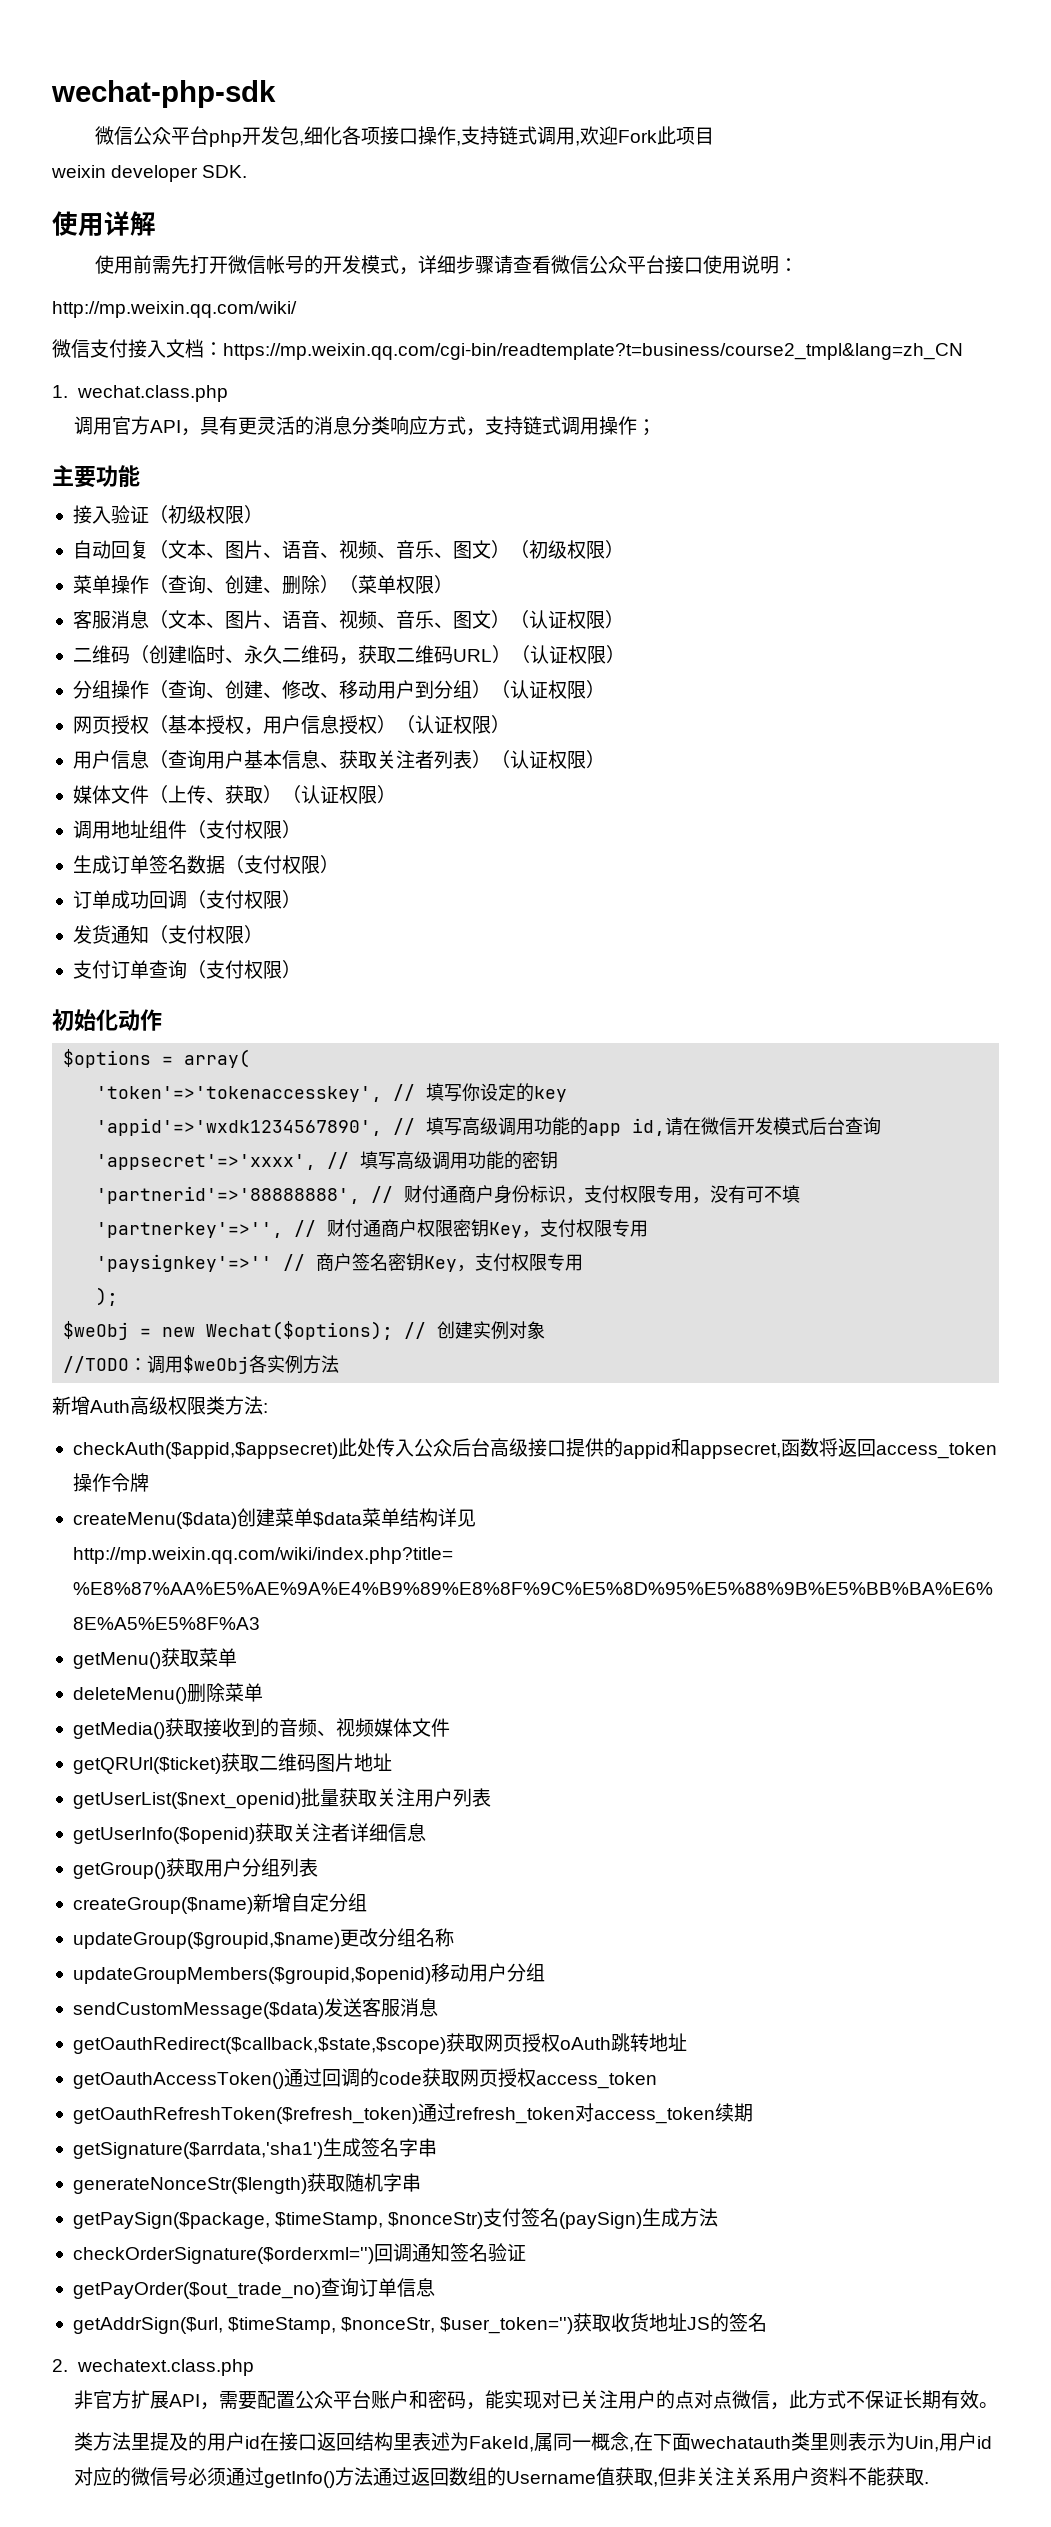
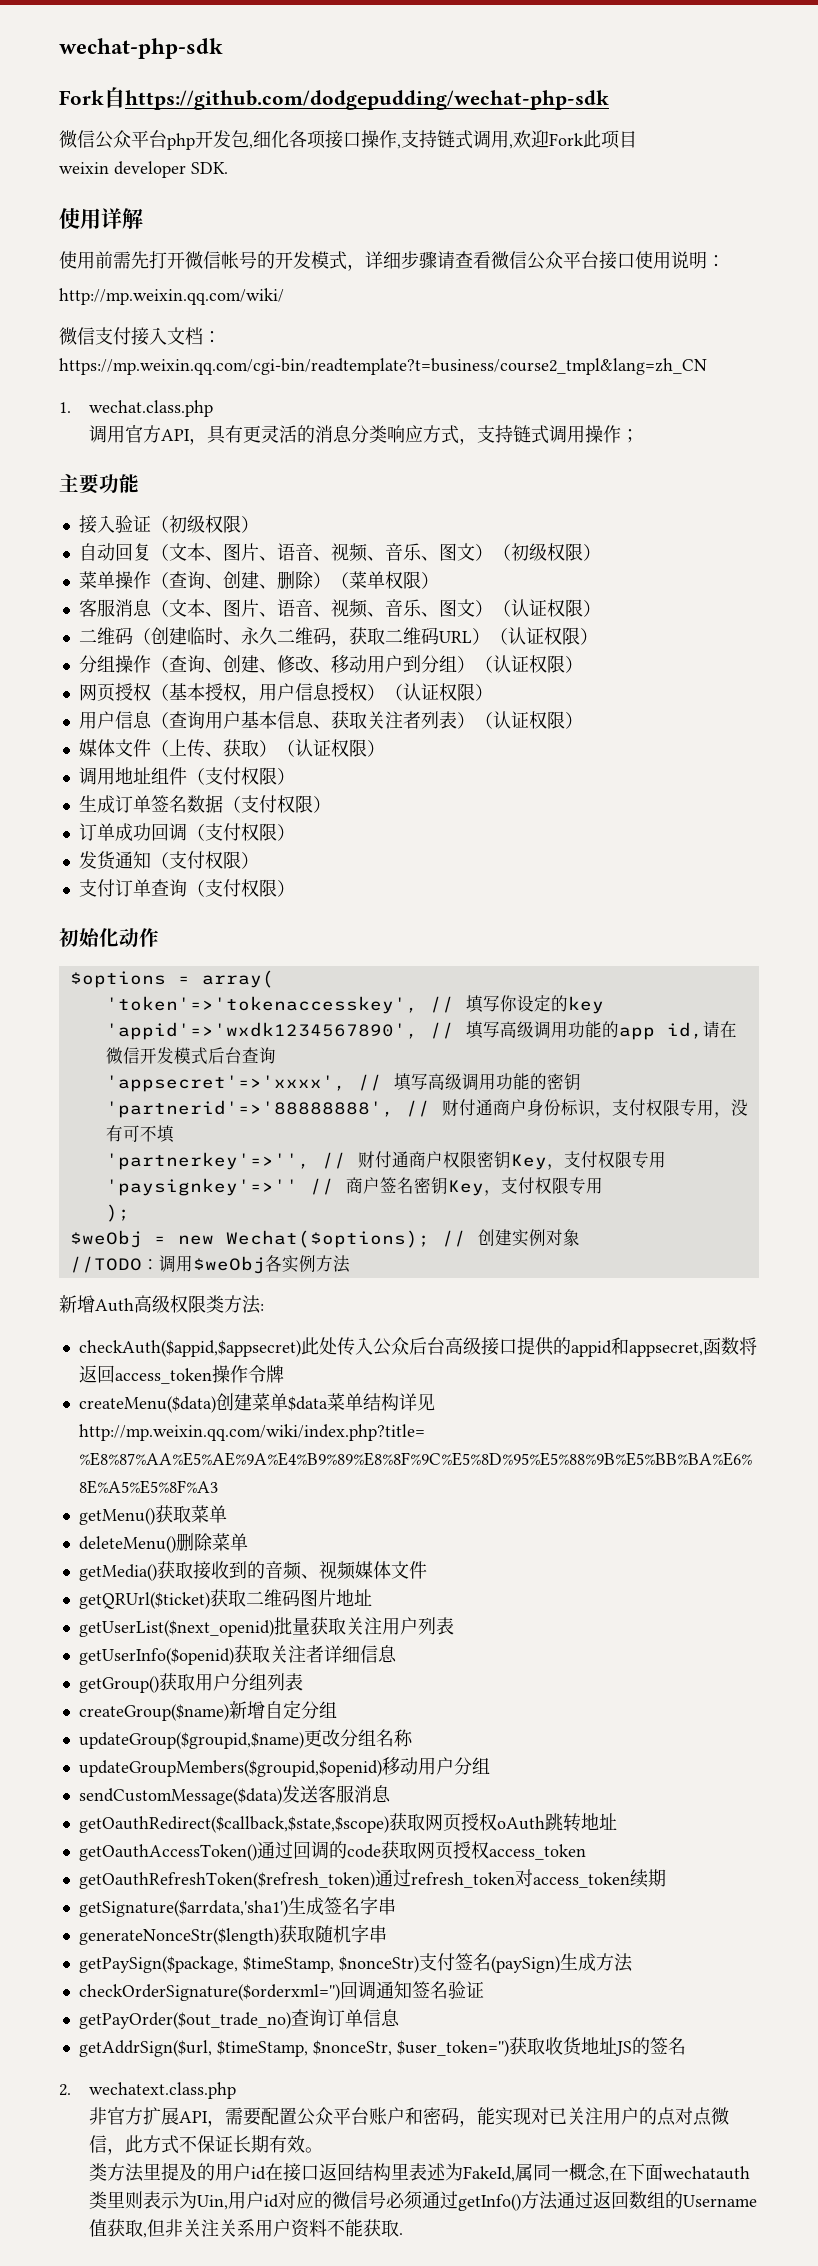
(276, 94) none -> [59,87,609,110] // Fork自https://github.com/dodgepudding/wechat-php-sdk

